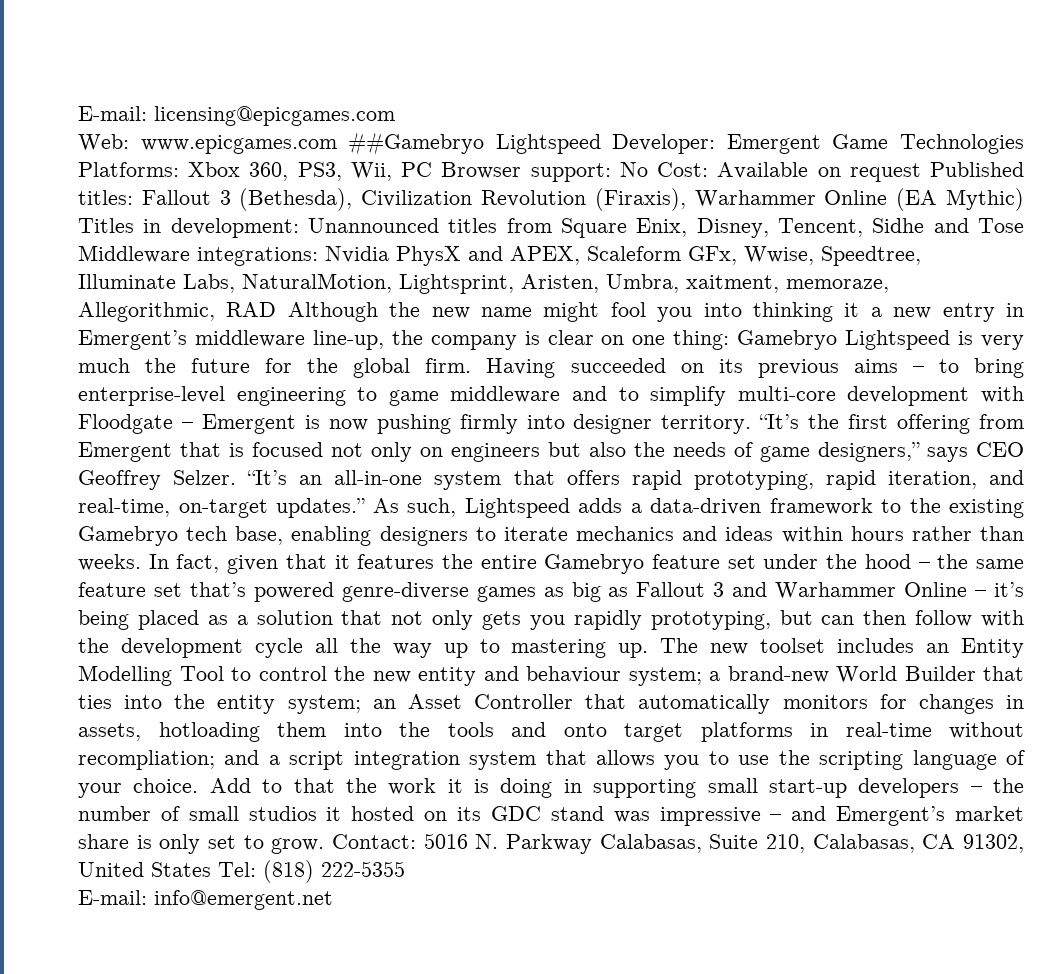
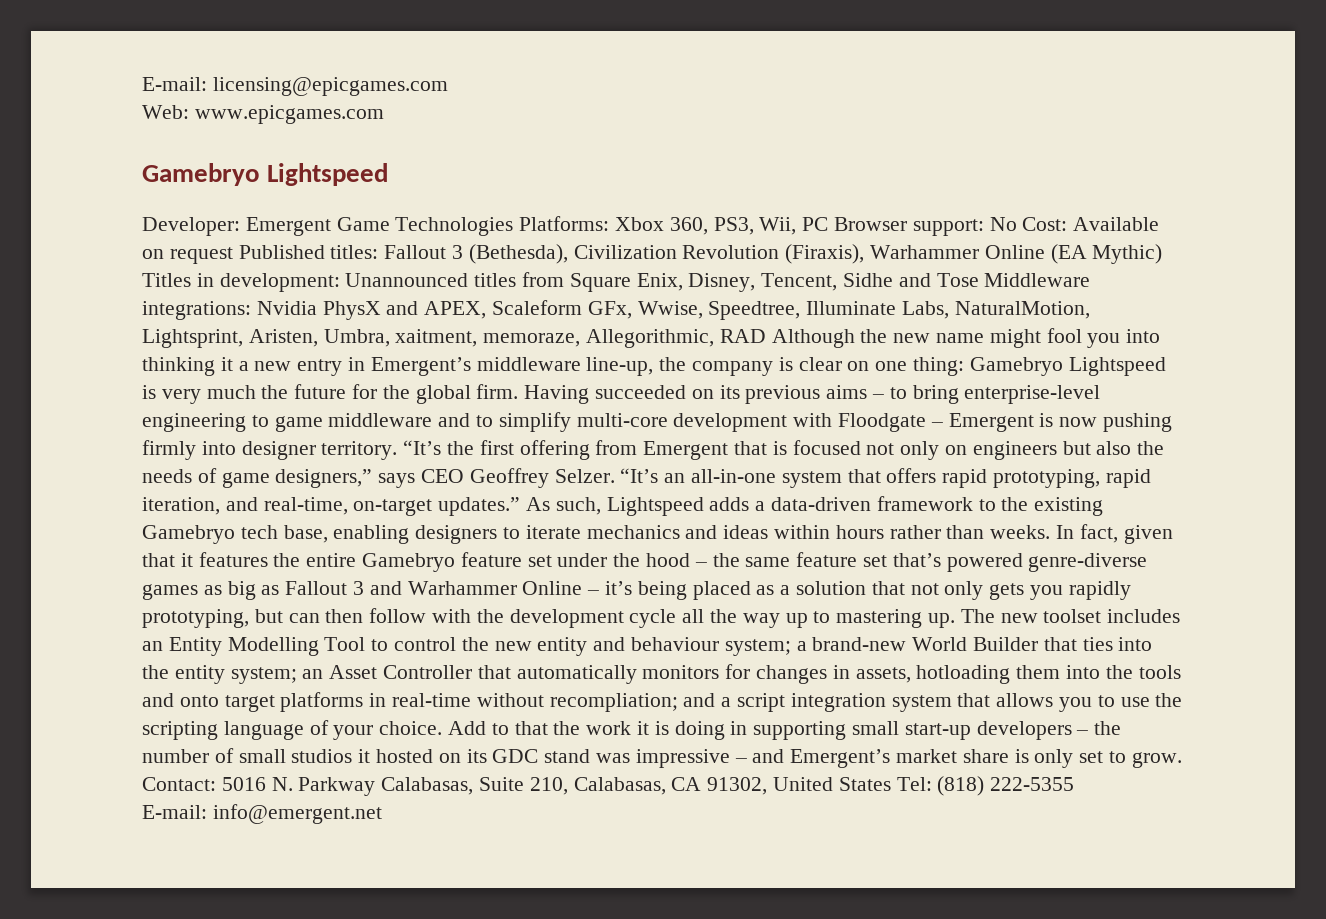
[348,132,601,155] ##Gamebryo Lightspeed -> [142,163,389,186] // Gamebryo Lightspeed //

